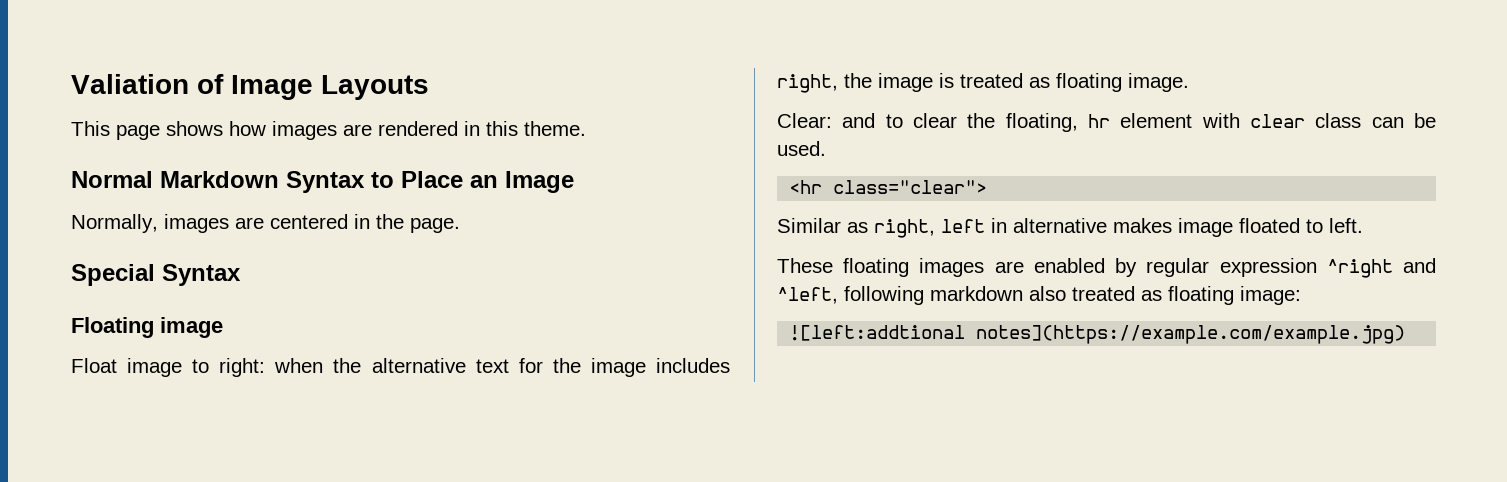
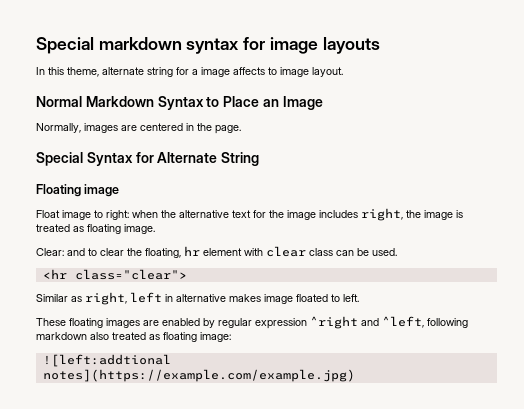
[71,74,429,100] [71,121,586,140] Valiation of Image Layouts // This page shows how images are rendered in this theme. -> [36,37,380,54] [36,67,343,77] Special markdown syntax for image layouts // In this theme, alternate string for a image affects to image layout.
(241, 275) none -> [135,152,260,166] for Alternate String

